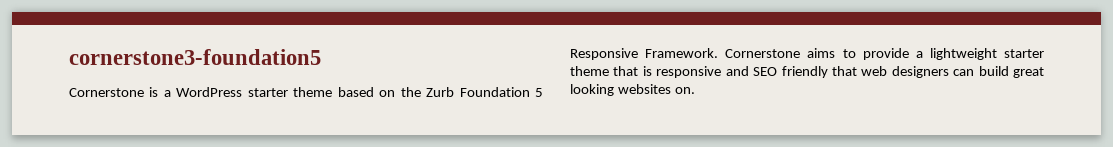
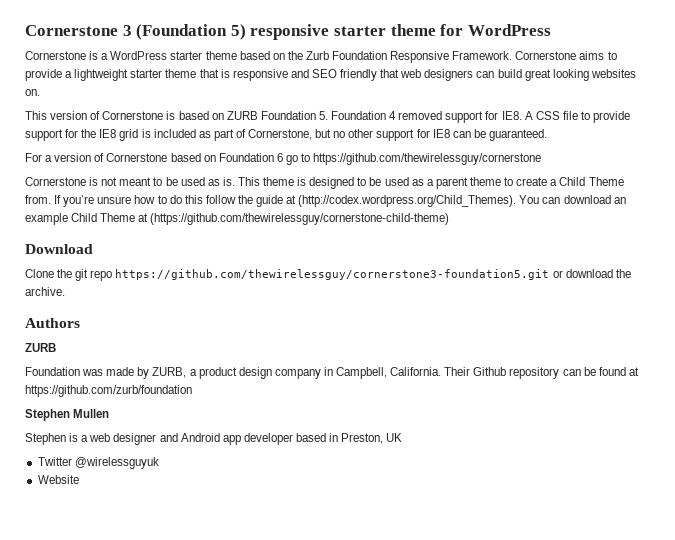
[69,49,321,65] cornerstone3-foundation5 -> [25,24,551,40] Cornerstone 3 (Foundation 5) responsive starter theme for WordPress
[535,88,543,97] 5 -> (388, 55) none
(695, 90) none -> [25,111,631,123] [25,129,547,141] [25,153,542,165] [25,177,624,189] [25,195,626,207] [25,213,450,225] [25,244,93,254] [25,269,631,281] [25,287,65,296] [25,318,80,328] [25,343,56,352] [25,367,639,379] [25,385,192,397] [25,409,110,421] [25,433,403,445] [37,457,159,469] [37,475,79,484] // This version of Cornerstone is based on ZURB Foundation 5. Foundation 4 removed support for IE8. A CSS file to provide support for the IE8 grid is included as part of Cornerstone, but no other support for IE8 can be guaranteed. // For a version of Cornerstone based on Foundation 6 go to https://github.com/thewirelessguy/cornerstone // Cornerstone is not meant to be used as is. This theme is designed to be used as a parent theme to create a Child Theme from. If you’re unsure how to do this follow the guide at (http://codex.wordpress.org/Child_Themes). You can download an example Child Theme at (https://github.com/thewirelessguy/cornerstone-child-theme) // Download // Clone the git repo https://github.com/thewirelessguy/cornerstone3-foundation5.git or download the archive. // Authors // ZURB // Foundation was made by ZURB, a product design company in Campbell, California. Their Github repository can be found at https://github.com/zurb/foundation // Stephen Mullen // Stephen is a web designer and Android app developer based in Preston, UK // Twitter @wirelessguyuk // Website

